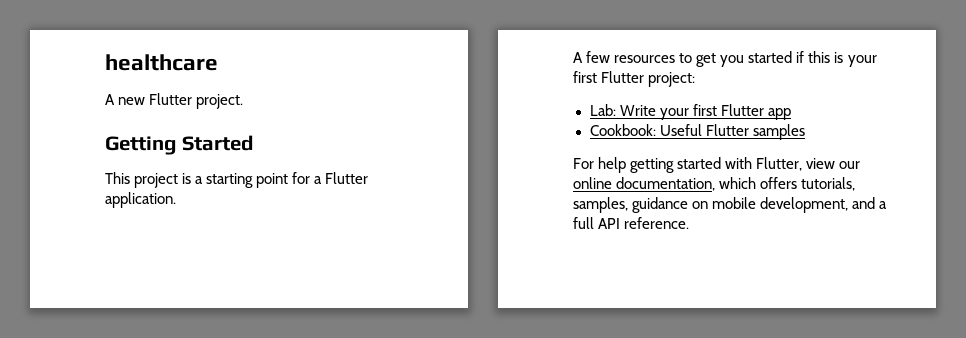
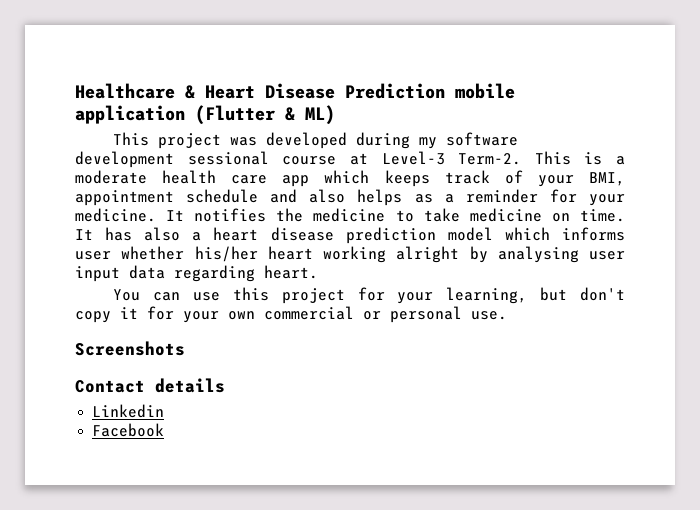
[105,54,218,71] [105,93,244,109] [105,135,253,155] [105,172,369,188] [105,192,176,208] [573,51,877,67] [573,71,696,87] [589,104,791,120] [589,124,805,140] [573,157,861,173] [573,177,856,191] [573,197,888,213] [573,217,690,229] healthcare // A new Flutter project. // Getting Started // This project is a starting point for a Flutter application. // A few resources to get you started if this is your first Flutter project: // Lab: Write your first Flutter app // Cookbook: Useful Flutter samples // For help getting started with Flutter, view our online documentation, which offers tutorials, samples, guidance on mobile development, and a full API reference. -> [75,83,515,99] [75,105,335,125] [113,132,519,149] [75,151,625,168] [75,170,625,187] [75,189,625,206] [75,208,625,222] [75,227,625,244] [75,246,625,263] [75,265,318,282] [113,287,626,304] [75,306,507,323] [75,341,185,356] [75,378,225,393] [92,404,165,418] [92,423,165,437] Healthcare & Heart Disease Prediction mobile application (Flutter & ML) // This project was developed during my software development sessional course at Level-3 Term-2. This is a moderate health care app which keeps track of your BMI, appointment schedule and also helps as a reminder for your medicine. It notifies the medicine to take medicine on time. It has also a heart disease prediction model which informs user whether his/her heart working alright by analysing user input data regarding heart. // You can use this project for your learning, but don't copy it for your own commercial or personal use. // Screenshots // Contact details // Linkedin // Facebook

